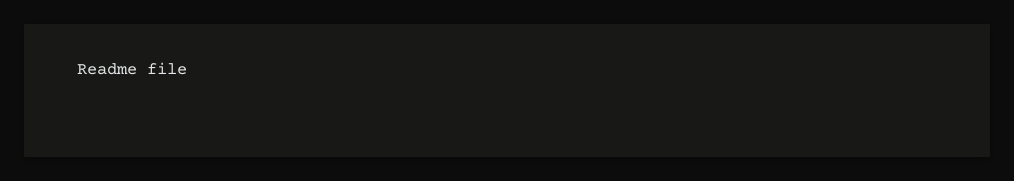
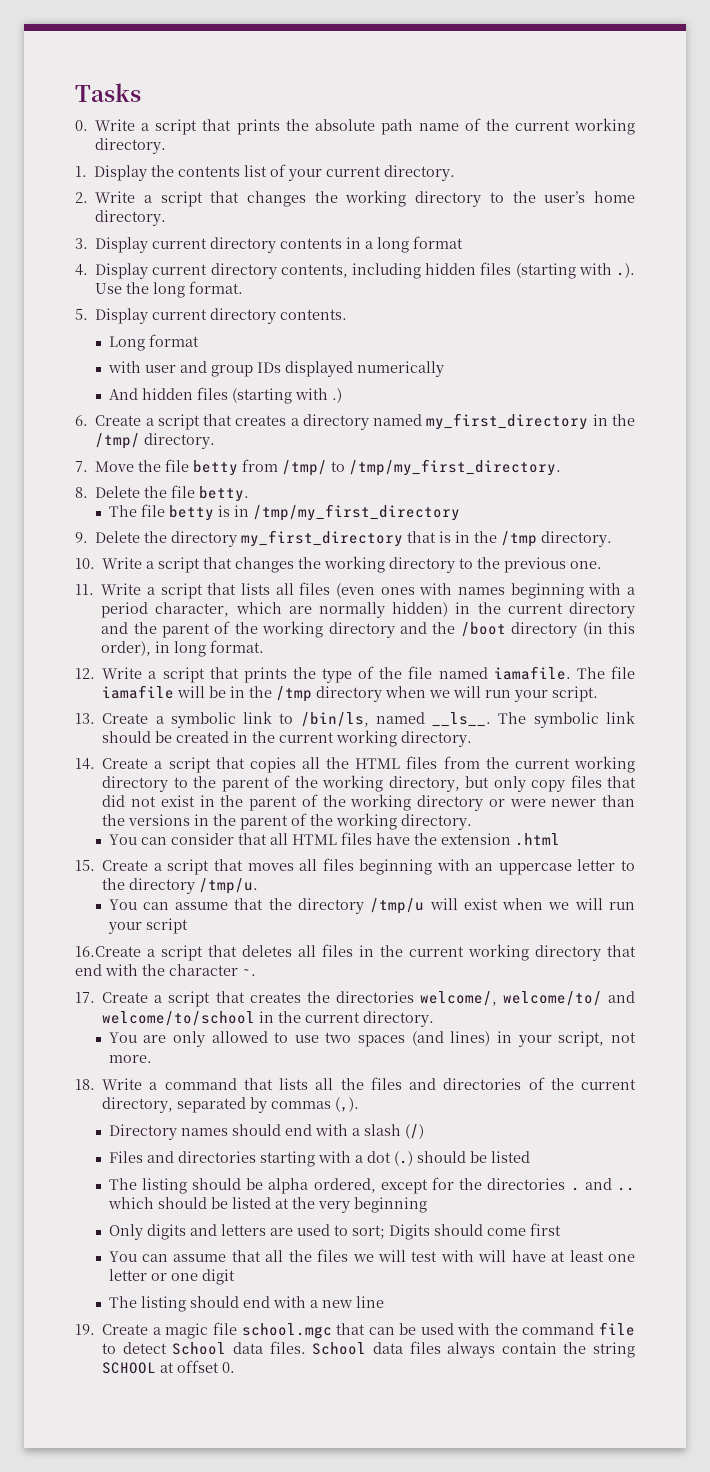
[77,62,187,75] Readme file -> [75,83,141,102] [75,118,635,135] [95,138,167,154] [75,164,456,181] [75,190,635,207] [95,210,167,226] [75,236,464,253] [75,262,636,279] [95,281,244,298] [75,308,348,324] [108,334,199,351] [107,361,444,377] [108,387,342,404] [75,413,635,430] [95,433,216,449] [75,459,562,476] [75,485,250,502] [108,504,460,521] [75,530,613,547] [75,556,603,573] [75,582,635,599] [101,602,636,618] [101,621,635,638] [101,640,265,657] [75,666,635,683] [102,685,599,702] [75,711,635,728] [102,730,473,747] [75,756,635,773] [102,775,637,792] [102,794,635,811] [102,813,473,830] [108,832,560,846] [75,858,635,875] [102,878,259,894] [108,898,636,914] [107,918,188,934] [75,944,636,961] [75,964,256,976] [75,991,635,1007] [102,1011,435,1027] [108,1031,636,1047] [108,1055,152,1063] [75,1077,637,1090] [102,1097,360,1113] [108,1124,424,1140] [108,1151,530,1167] [108,1177,635,1194] [107,1197,427,1213] [108,1223,561,1240] [108,1249,636,1262] [108,1269,235,1285] [108,1296,384,1312] [75,1322,635,1339] [102,1341,636,1358] [102,1360,236,1374] Tasks // 0. Write a script that prints the absolute path name of the current working directory. // 1. Display the contents list of your current directory. // 2. Write a script that changes the working directory to the user’s home directory. // 3. Display current directory contents in a long format // 4. Display current directory contents, including hidden files (starting with .). Use the long format. // 5. Display current directory contents. // Long format // with user and group IDs displayed numerically // And hidden files (starting with .) // 6. Create a script that creates a directory named my_first_directory in the /tmp/ directory. // 7. Move the file betty from /tmp/ to /tmp/my_first_directory. // 8. Delete the file betty. // The file betty is in /tmp/my_first_directory // 9. Delete the directory my_first_directory that is in the /tmp directory. // 10. Write a script that changes the working directory to the previous one. // 11. Write a script that lists all files (even ones with names beginning with a period character, which are normally hidden) in the current directory and the parent of the working directory and the /boot directory (in this order), in long format. // 12. Write a script that prints the type of the file named iamafile. The file iamafile will be in the /tmp directory when we will run your script. // 13. Create a symbolic link to /bin/ls, named __ls__. The symbolic link should be created in the current working directory. // 14. Create a script that copies all the HTML files from the current working directory to the parent of the working directory, but only copy files that did not exist in the parent of the working directory or were newer than the versions in the parent of the working directory. // You can consider that all HTML files have the extension .html // 15. Create a script that moves all files beginning with an uppercase letter to the directory /tmp/u. // You can assume that the directory /tmp/u will exist when we will run your script // 16.Create a script that deletes all files in the current working directory that end with the character ~. // 17. Create a script that creates the directories welcome/, welcome/to/ and welcome/to/school in the current directory. // You are only allowed to use two spaces (and lines) in your script, not more. // 18. Write a command that lists all the files and directories of the current directory, separated by commas (,). // Directory names should end with a slash (/) // Files and directories starting with a dot (.) should be listed // The listing should be alpha ordered, except for the directories . and .. which should be listed at the very beginning // Only digits and letters are used to sort; Digits should come first // You can assume that all the files we will test with will have at least one letter or one digit // The listing should end with a new line // 19. Create a magic file school.mgc that can be used with the command file to detect School data files. School data files always contain the string SCHOOL at offset 0.

